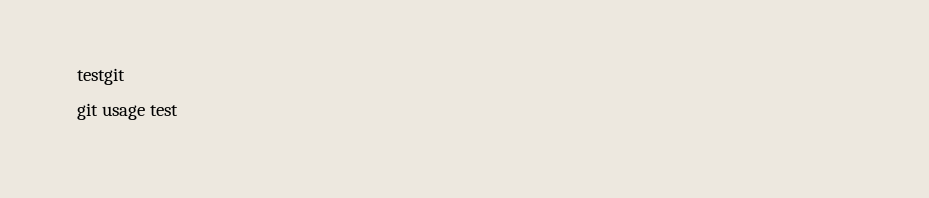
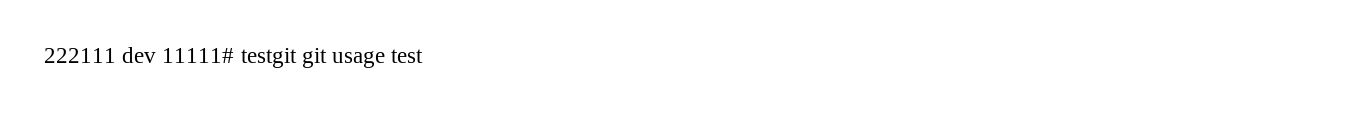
(77, 76) none -> [44,47,235,63] 222111 dev 11111#
(125, 76) // -> (297, 58) none

